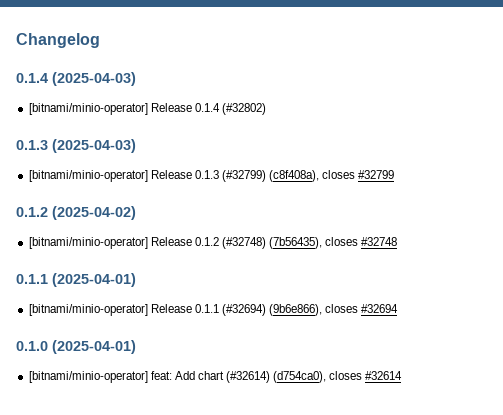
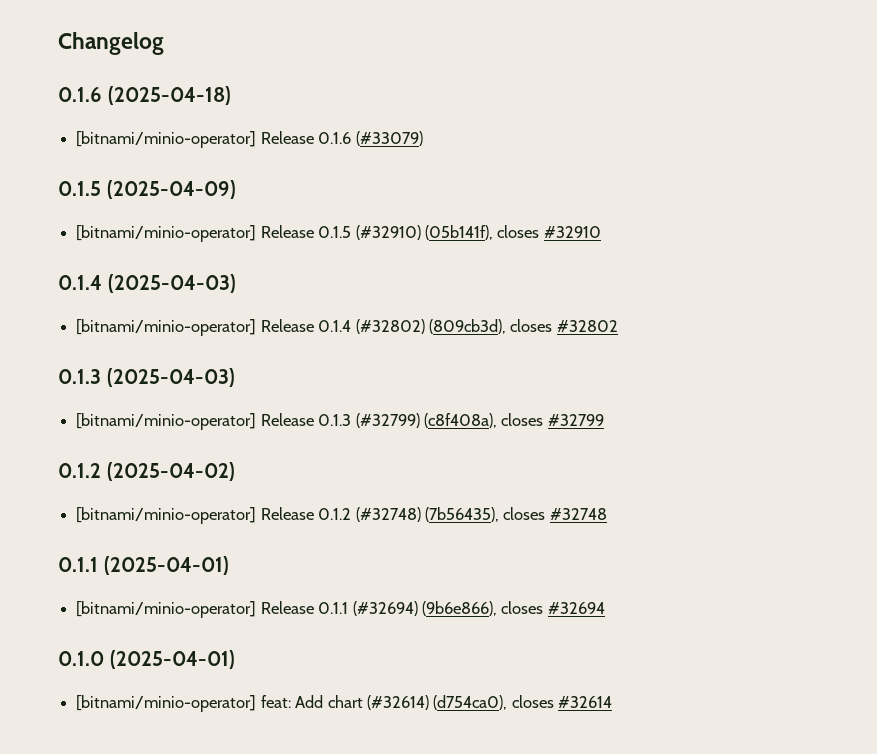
(100, 40) none -> [58,86,231,105] [76,131,423,148] [58,180,236,199] [76,225,601,242] // 0.1.6 (2025-04-18) // [bitnami/minio-operator] Release 0.1.6 (#33079) // 0.1.5 (2025-04-09) // [bitnami/minio-operator] Release 0.1.5 (#32910) (05b141f), closes #32910
(266, 109) none -> [428,319,618,334] (809cb3d), closes #32802

